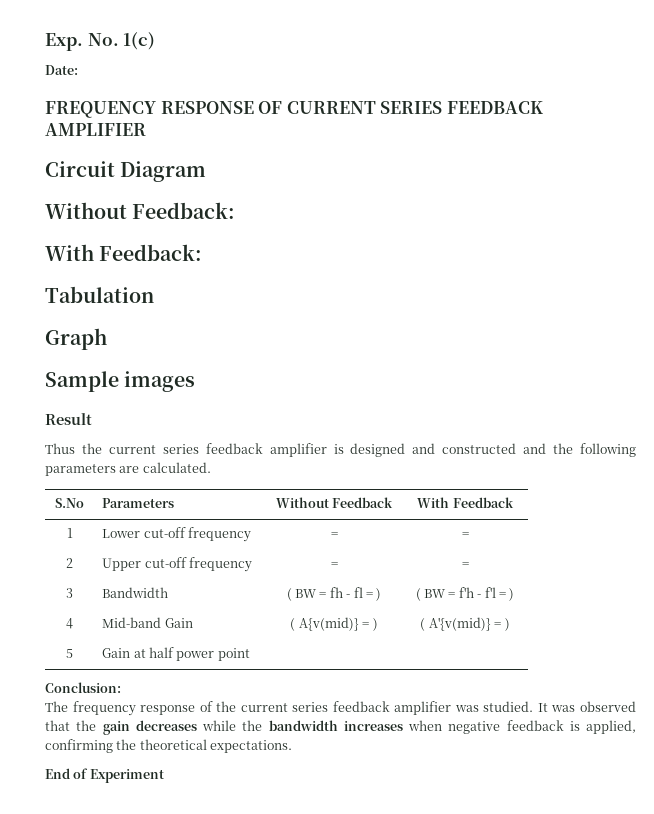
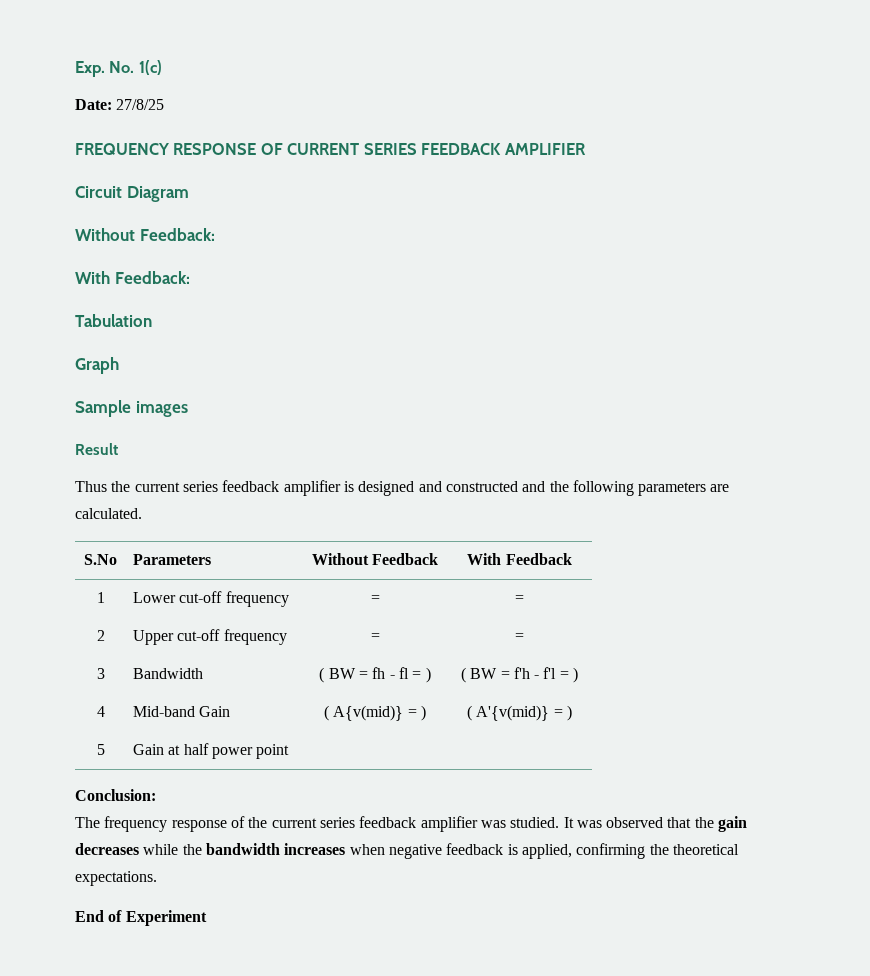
(78, 70) none -> [116,99,165,110] 27/8/25

